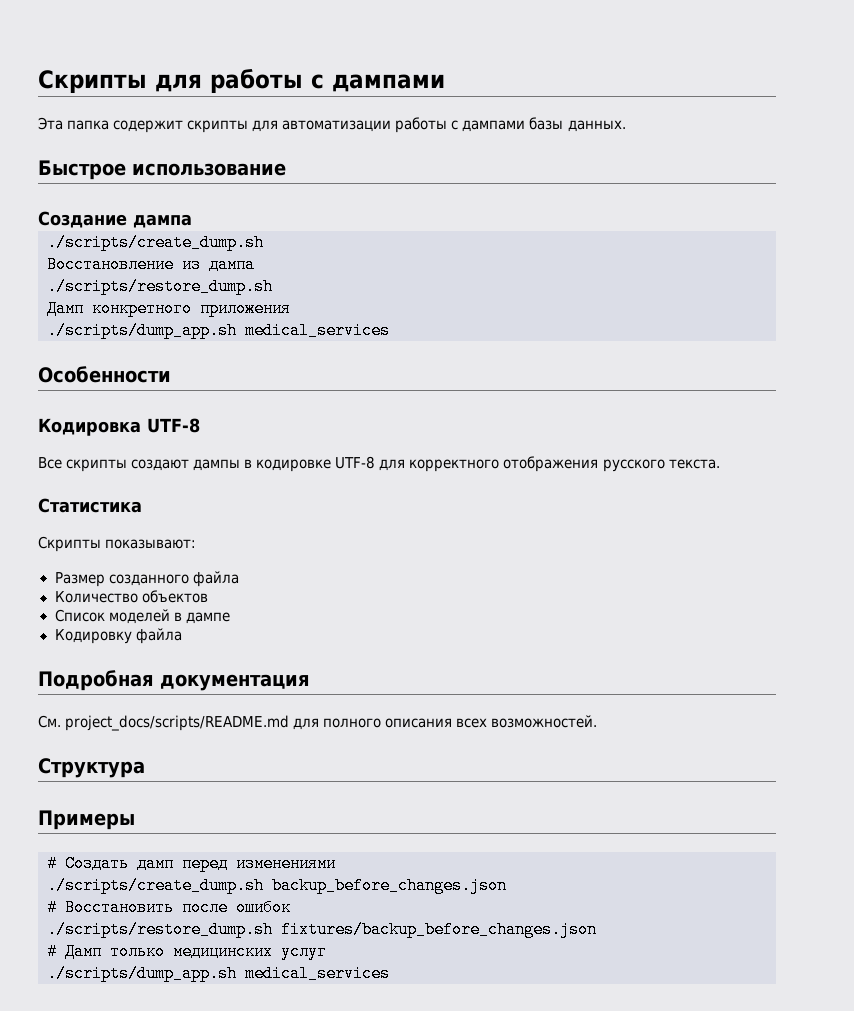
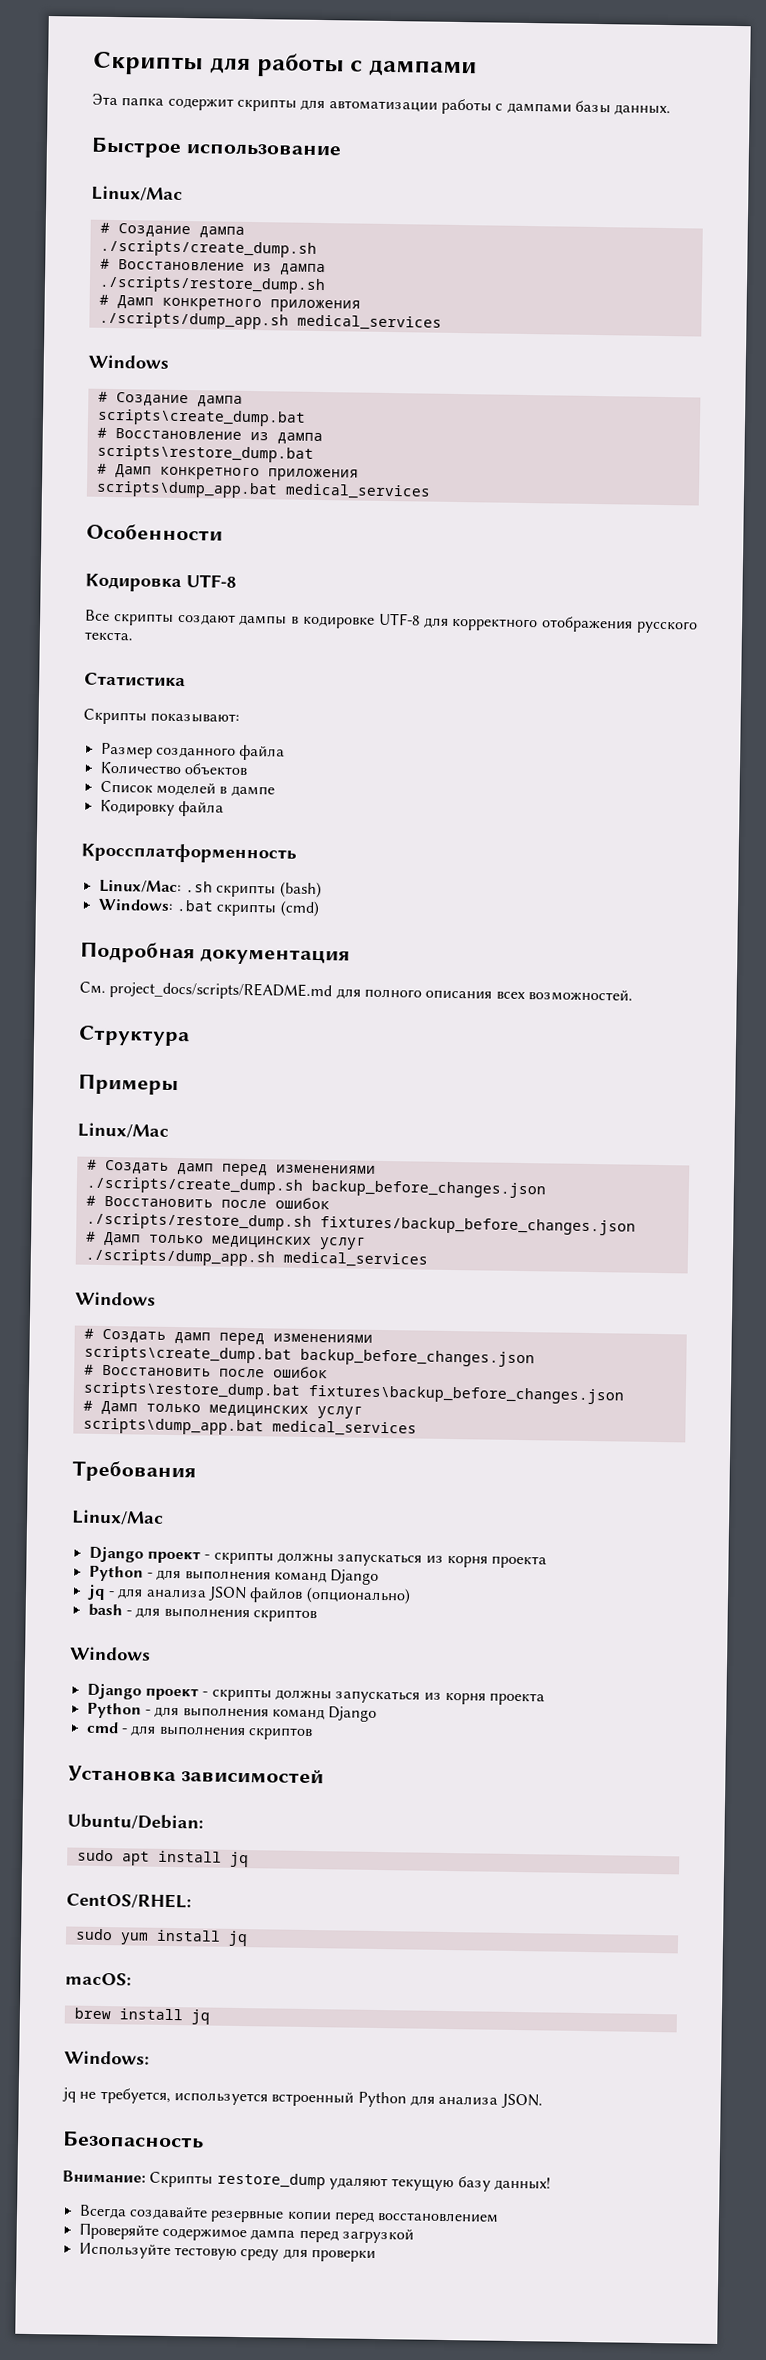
(286, 169) none -> [91,185,183,202] [99,222,110,233] Linux/Mac // #
(264, 242) none -> [99,258,110,269] #
(273, 286) none -> [98,294,109,305] #
(390, 330) none -> [88,354,169,369] [97,391,243,407] [96,408,306,427] [96,427,323,445] [96,444,314,463] [96,463,359,482] [95,480,431,500] // Windows // # Создание дампа // scripts\create_dump.bat // # Восстановление из дампа // scripts\restore_dump.bat // # Дамп конкретного приложения // scripts\dump_app.bat medical_services
(182, 636) none -> [81,842,297,864] [98,879,322,899] [97,898,320,918] // Кроссплатформенность // Linux/Mac: .sh скрипты (bash) // Windows: .bat скрипты (cmd)
(135, 820) none -> [77,1122,169,1139] // Linux/Mac
(390, 973) none -> [75,1291,156,1306] [83,1328,373,1346] [83,1345,535,1368] [83,1364,328,1379] [82,1381,624,1405] [82,1400,363,1419] [82,1417,417,1437] [72,1460,196,1483] [71,1509,164,1526] [88,1546,548,1569] [88,1565,380,1585] [86,1584,411,1605] [87,1603,317,1623] [70,1646,151,1661] [86,1683,546,1706] [86,1702,378,1722] [85,1721,313,1741] [68,1765,324,1785] [67,1813,204,1831] [76,1849,249,1868] [66,1892,192,1910] [74,1928,248,1947] [65,1972,132,1986] [73,2007,210,2025] [64,2050,150,2065] [62,2087,543,2109] [62,2130,204,2149] [62,2170,551,2192] [78,2204,500,2224] [78,2222,414,2244] [78,2242,376,2263] // Windows // # Создать дамп перед изменениями // scripts\create_dump.bat backup_before_changes.json // # Восстановить после ошибок // scripts\restore_dump.bat fixtures\backup_before_changes.json // # Дамп только медицинских услуг // scripts\dump_app.bat medical_services // Требования // Linux/Mac // Django проект - скрипты должны запускаться из корня проекта // Python - для выполнения команд Django // jq - для анализа JSON файлов (опционально) // bash - для выполнения скриптов // Windows // Django проект - скрипты должны запускаться из корня проекта // Python - для выполнения команд Django // cmd - для выполнения скриптов // Установка зависимостей // Ubuntu/Debian: // sudo apt install jq // CentOS/RHEL: // sudo yum install jq // macOS: // brew install jq // Windows: // jq не требуется, используется встроенный Python для анализа JSON. // Безопасность // Внимание: Скрипты restore_dump удаляют текущую базу данных! // Всегда создавайте резервные копии перед восстановлением // Проверяйте содержимое дампа перед загрузкой // Используйте тестовую среду для проверки

